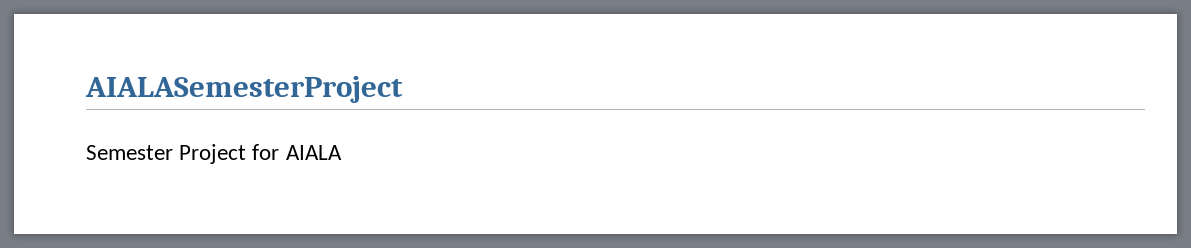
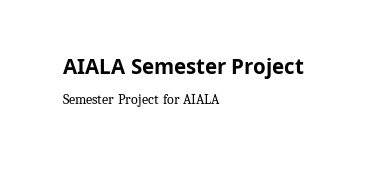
[85,76,403,103] AIALASemesterProject -> [63,58,305,79] AIALA Semester Project

